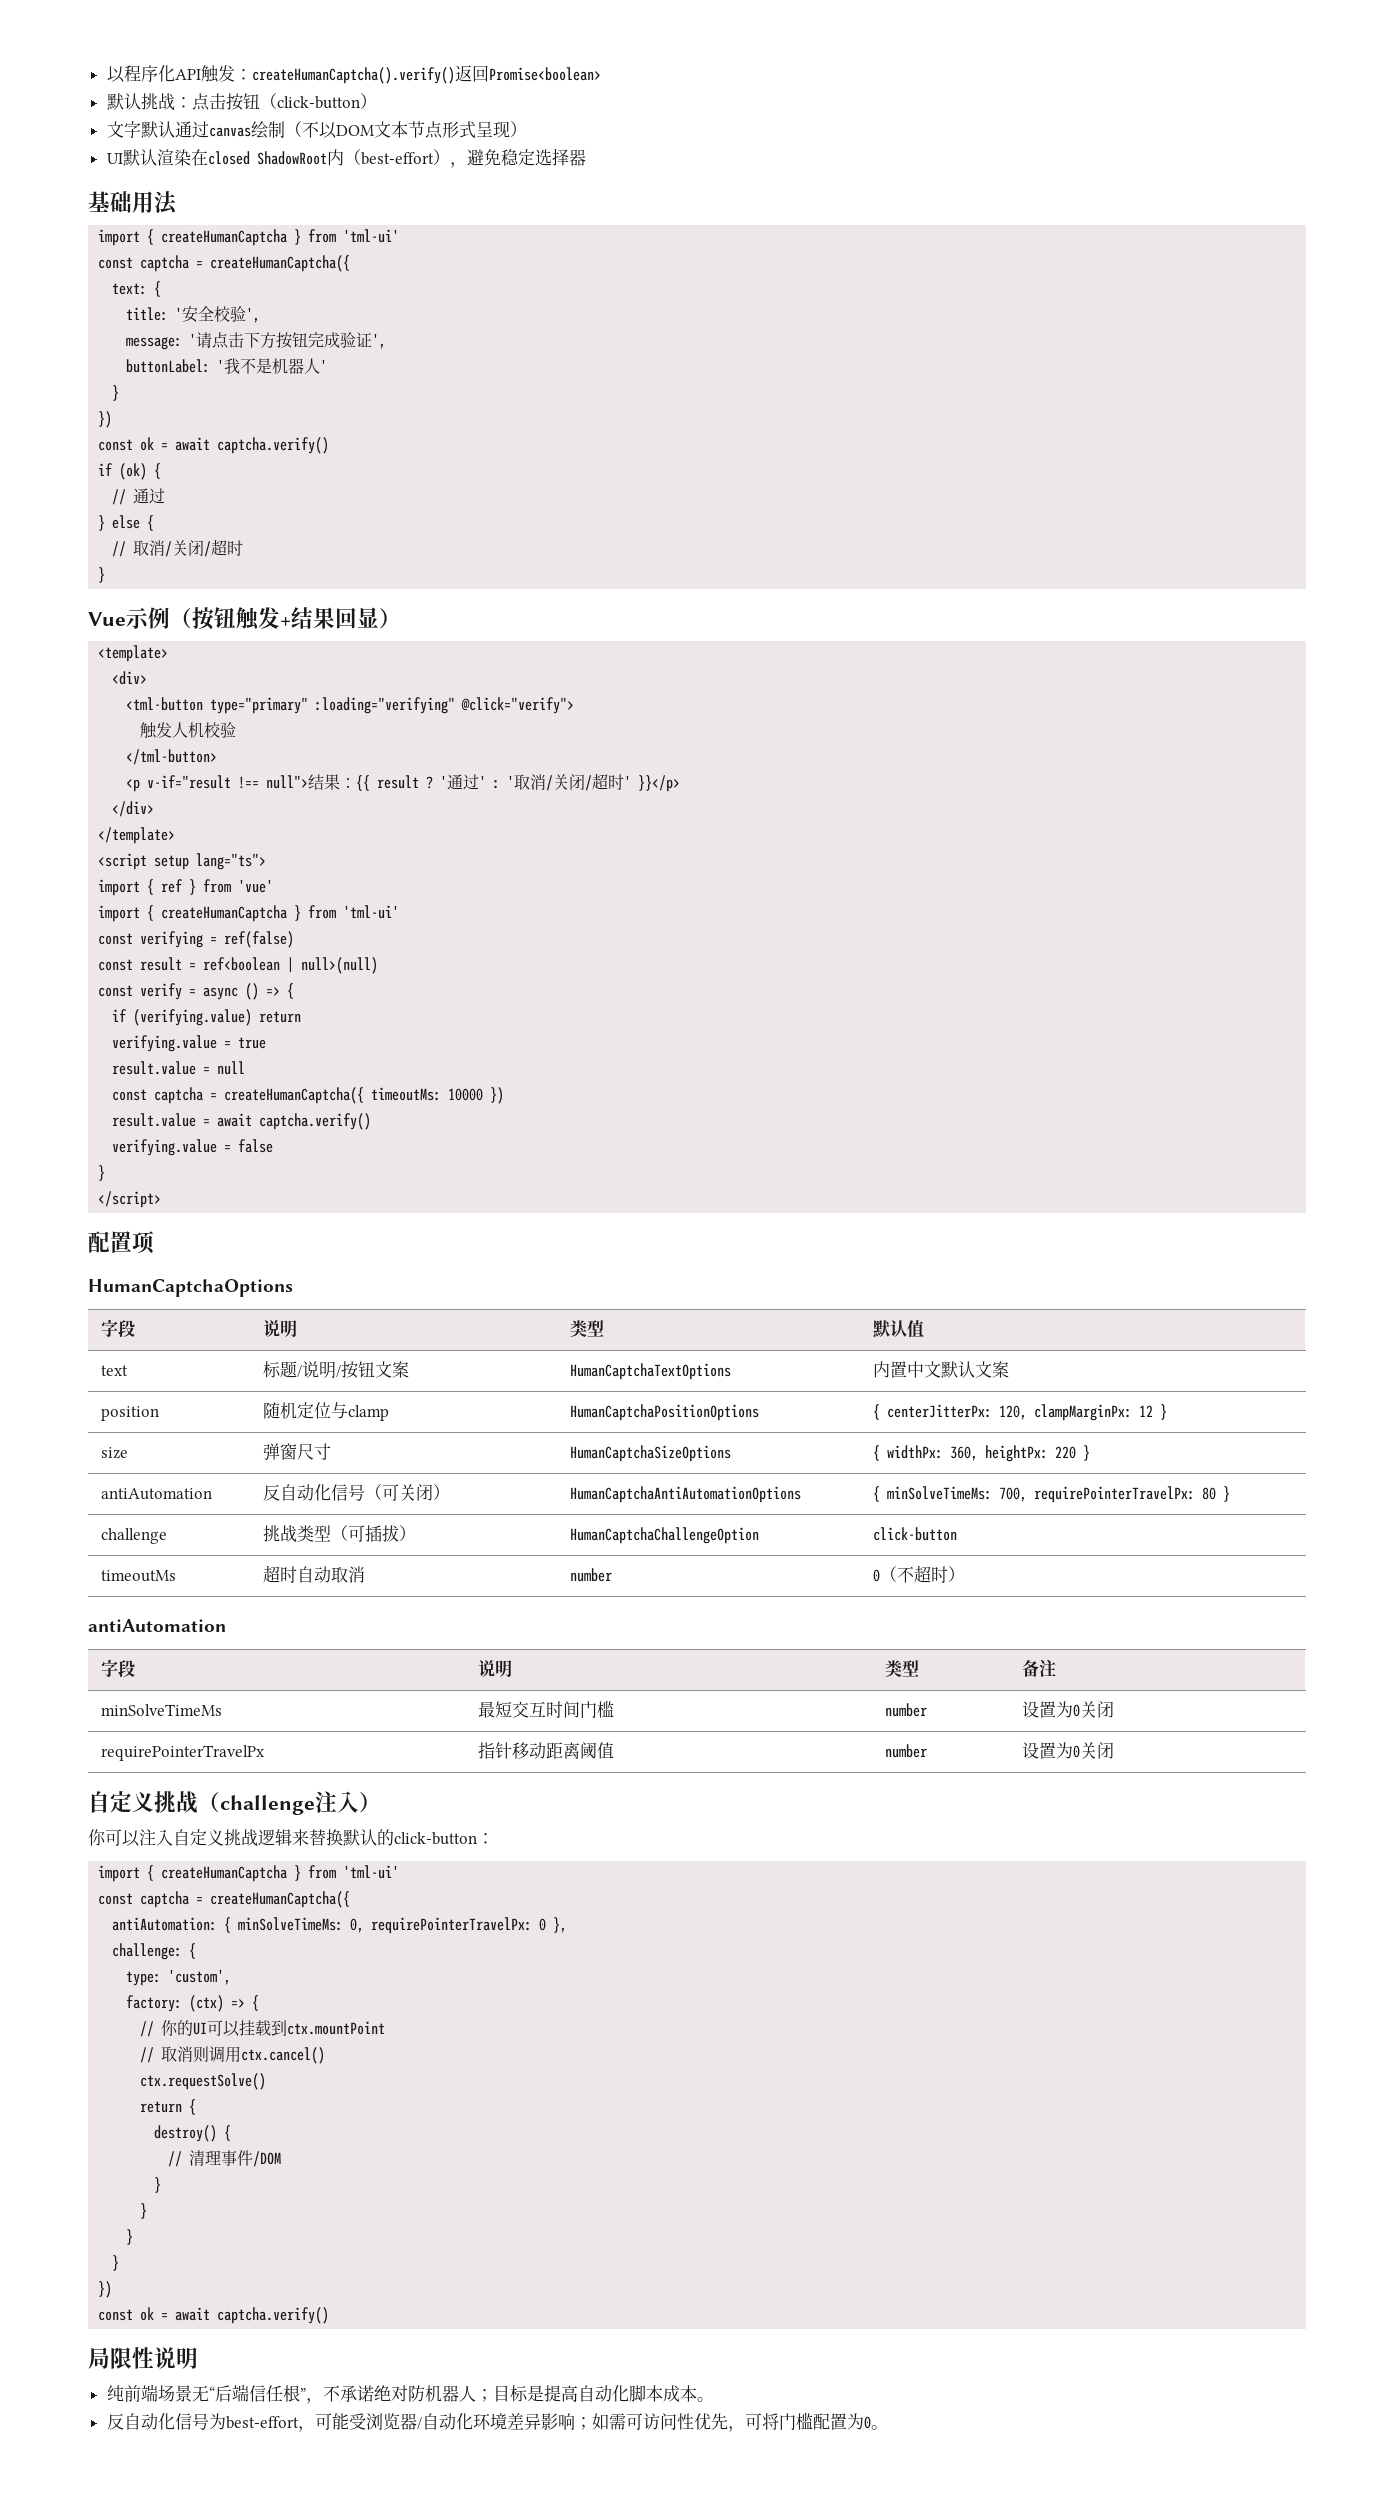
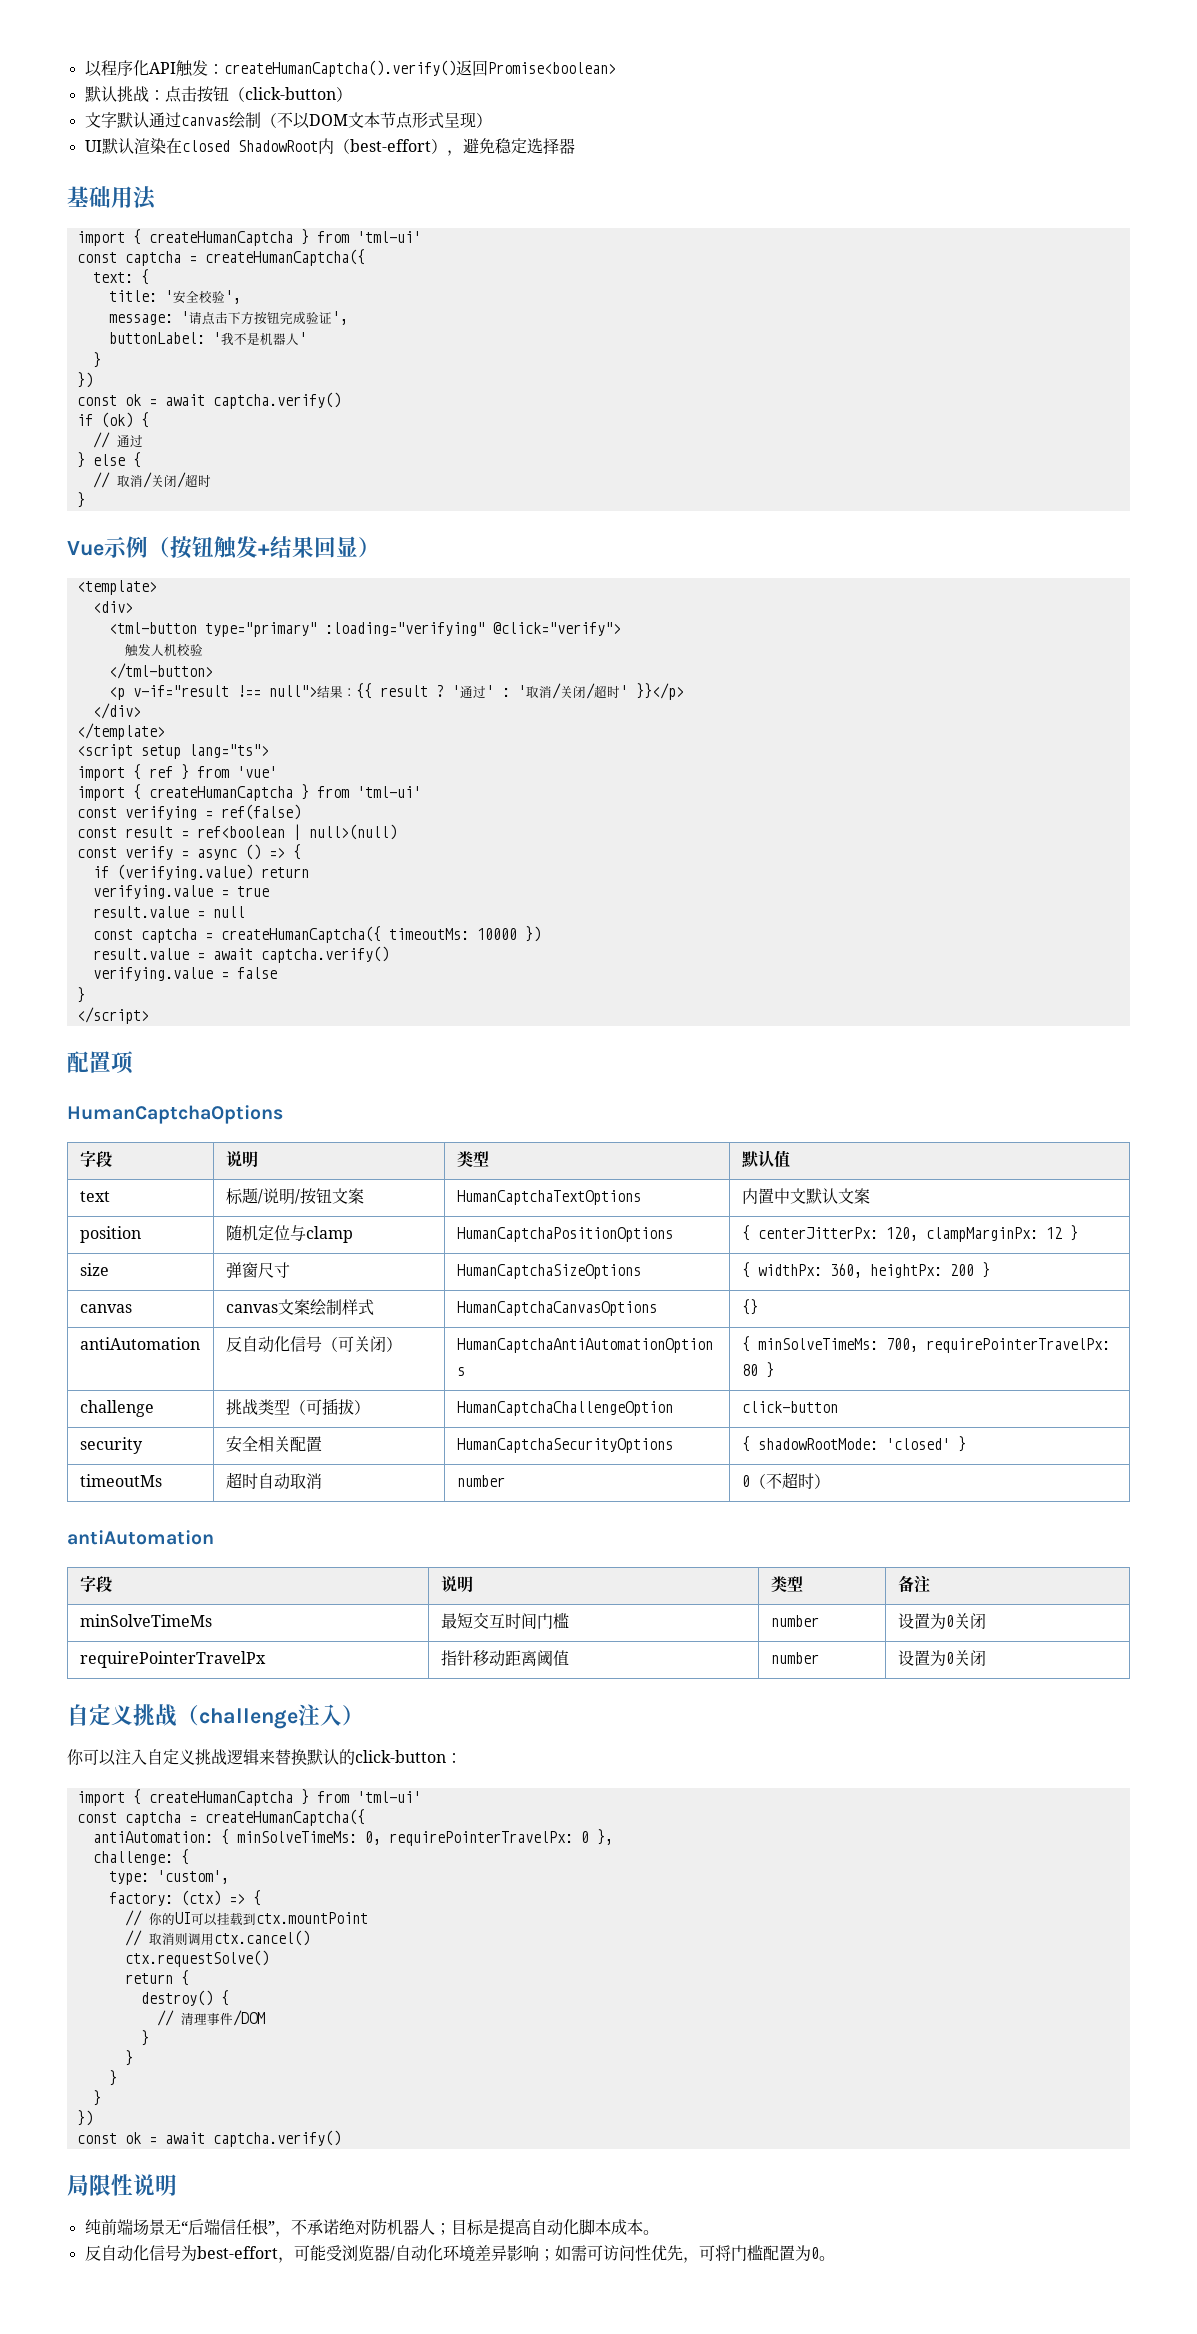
[1055,1445,1091,1461] 220 } -> [949,1262,990,1278] [79,1304,132,1313] [225,1299,374,1316] [456,1301,657,1316] [741,1299,758,1315] 200 } // canvas | canvas文案绘制样式 | HumanCaptchaCanvasOptions | {}
(958, 1534) none -> [79,1437,143,1454] [225,1436,322,1453] [456,1438,673,1453] [741,1436,966,1452] // security | 安全相关配置 | HumanCaptchaSecurityOptions | { shadowRootMode: 'closed' }

